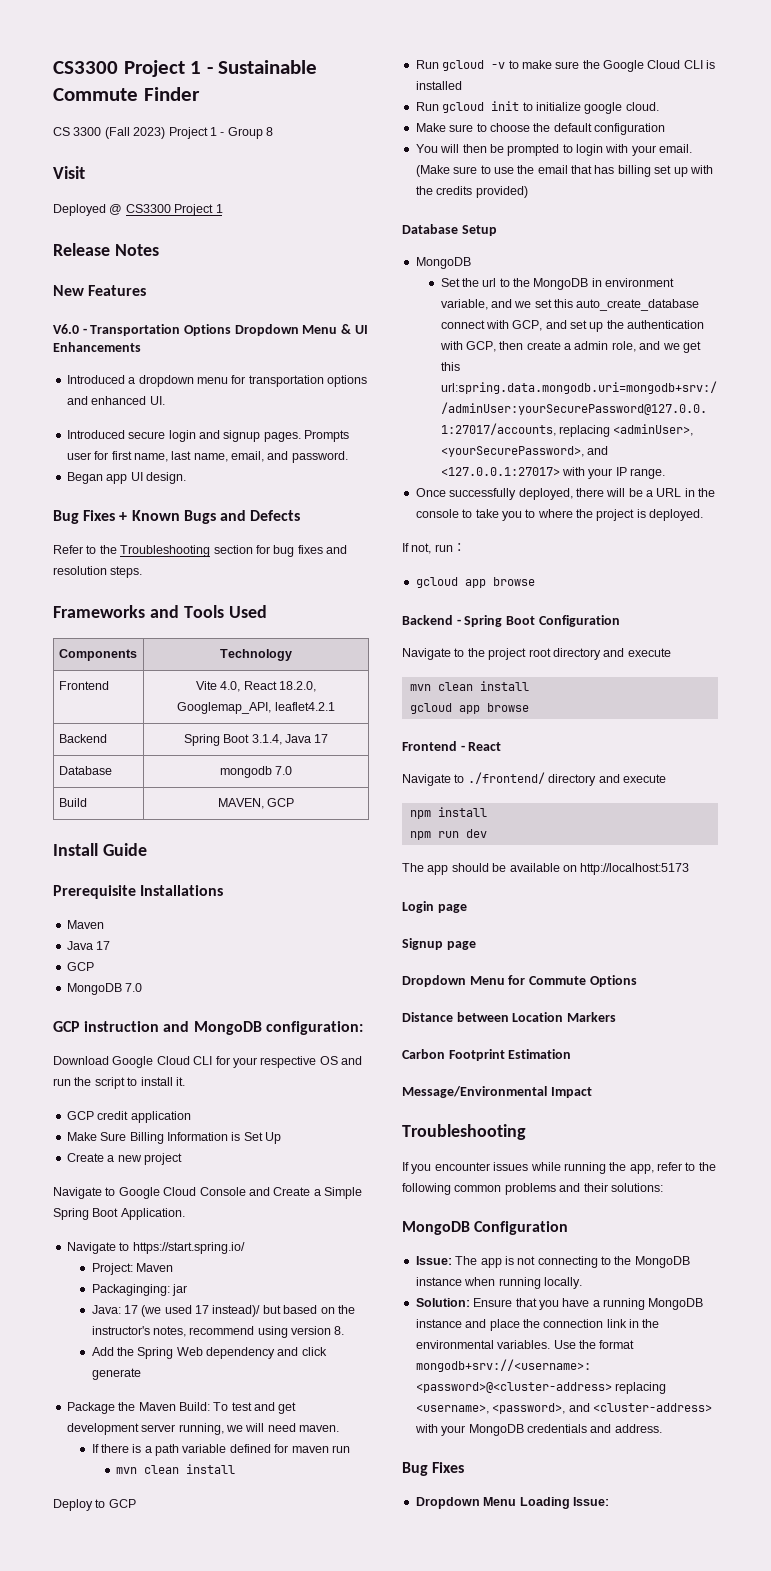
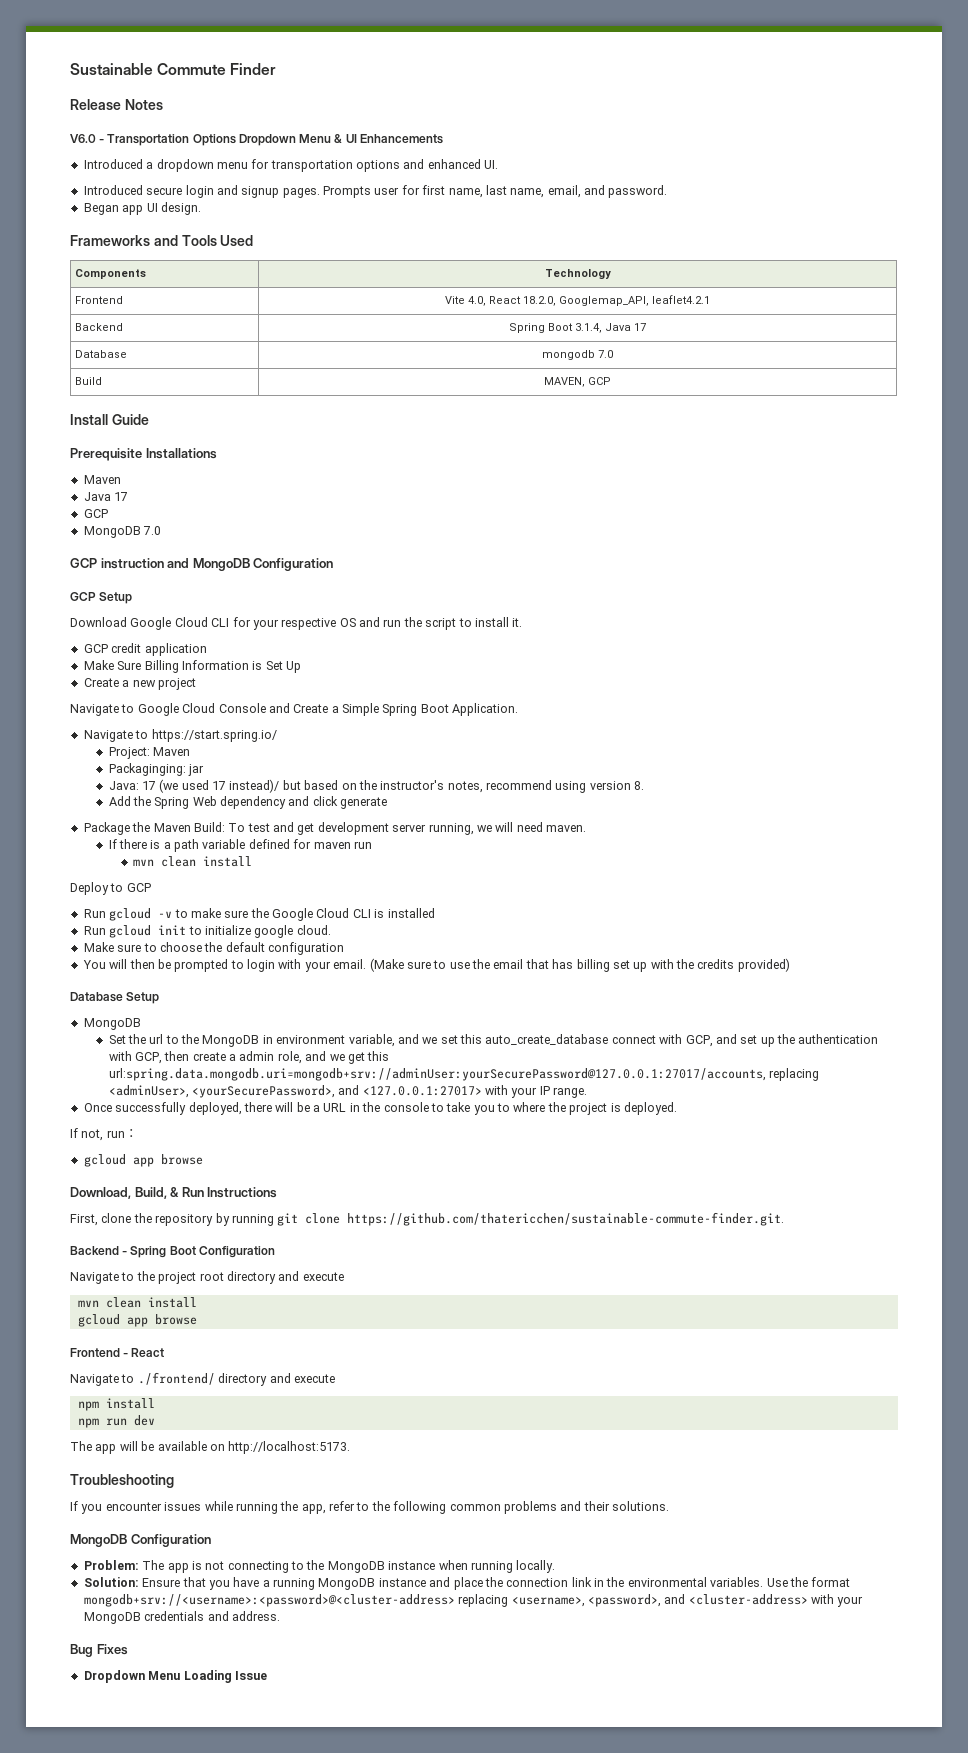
[53,60,213,77] CS3300 Project 1 - -> (70, 69) none
[53,127,273,139] [53,166,85,179] [53,204,223,216] // CS 3300 (Fall 2023) Project 1 - Group 8 // Visit // Deployed @ CS3300 Project 1 -> (277, 69) none
[53,285,147,296] // New Features -> (163, 104) none
[53,510,301,524] [53,545,347,557] [53,566,143,578] // Bug Fixes + Known Bugs and Defects // Refer to the Troubleshooting section for bug fixes and resolution steps. -> (201, 208) none
[265,1021,363,1035] configuration: -> [253,558,334,571] [70,592,133,604] Configuration // GCP Setup
(535, 581) none -> [70,1187,278,1199] [70,1212,785,1226] // Download, Build, & Run Instructions // First, clone the repository by running git clone https://github.com/thatericchen/sustainable-commute-finder.git.
[451,863,489,872] should -> [119,1441,138,1451] will
[580,863,690,875] [402,901,467,913] [402,938,476,950] [402,975,637,987] [402,1012,616,1022] [402,1049,572,1061] [402,1086,592,1098] http://localhost:5173 // Login page // Signup page // Dropdown Menu for Commute Options // Distance between Location Markers // Carbon Footprint Estimation // Message/Environmental Impact -> [228,1441,351,1454] http://localhost:5173.
[610,1183,663,1192] [402,1221,569,1235] [415,1256,452,1265] solutions: // MongoDB Configuration // Issue: -> [612,1501,669,1511] [70,1534,211,1547] [83,1560,139,1570] solutions. // MongoDB Configuration // Problem:
[572,1497,609,1506] Issue: -> [234,1671,267,1680] Issue

